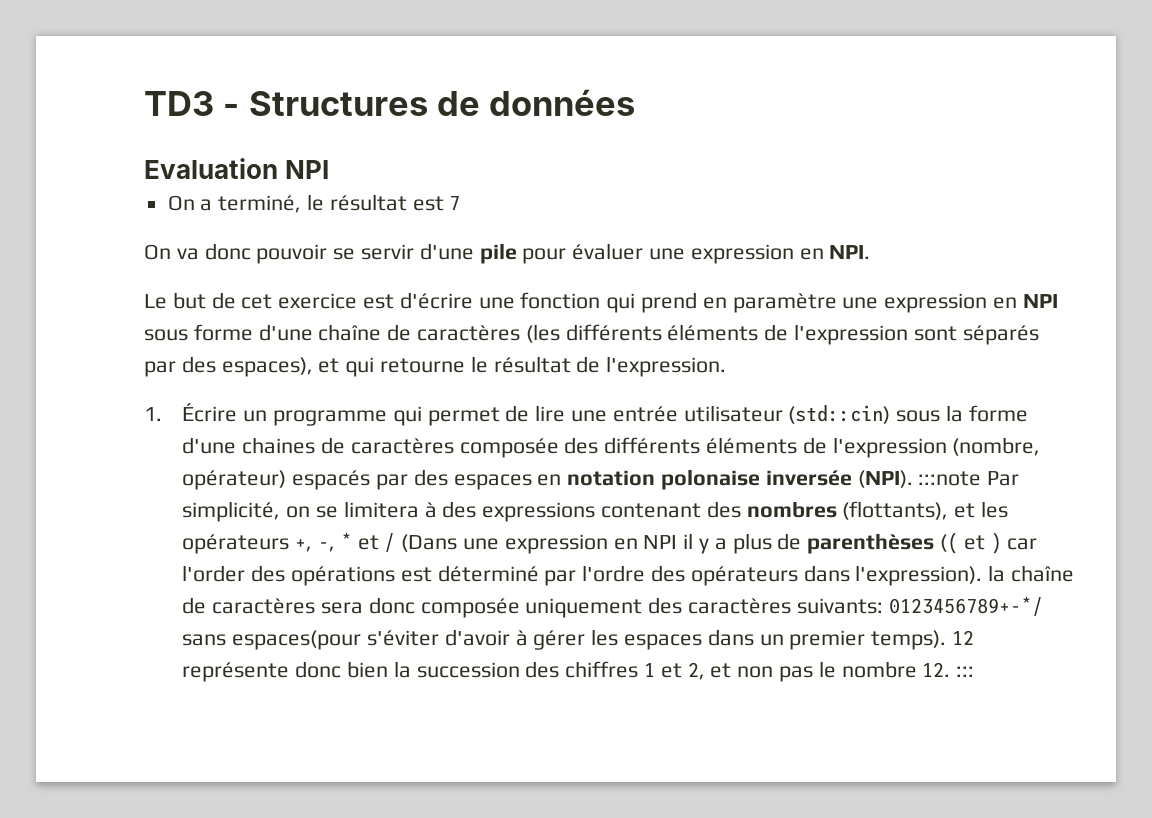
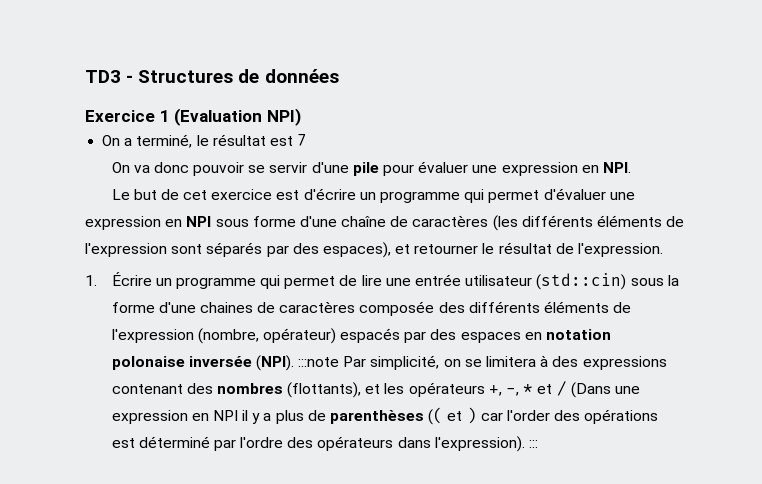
[144,158,330,179] Evaluation NPI -> [85,108,301,126] Exercice 1 (Evaluation NPI)
[478,292,837,313] une fonction qui prend en paramètre -> [359,188,606,203] un programme qui permet d'évaluer
[345,357,466,377] qui retourne -> [414,244,479,254] retourner
[988,565,1075,582] [182,597,1043,618] [182,629,975,650] [182,661,951,682] la chaîne de caractères sera donc composée uniquement des caractères suivants: 0123456789+-*/ sans espaces(pour s'éviter d'avoir à gérer les espaces dans un premier temps). 12 représente donc bien la succession des chiffres 1 et 2, et non pas le nombre 12. -> (525, 444) none

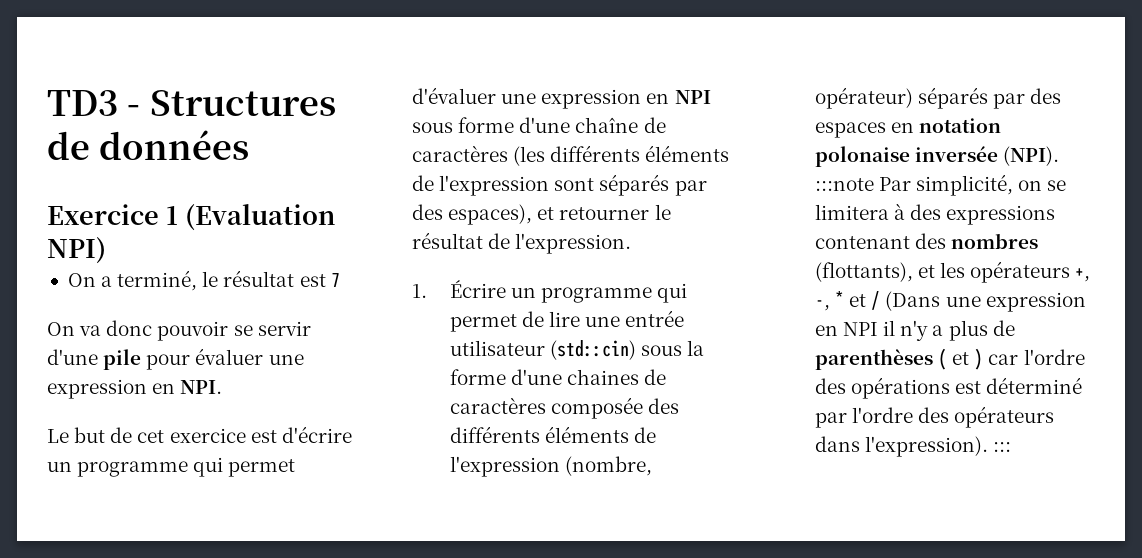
[340,328,401,343] espacés -> [918,87,989,109] séparés
[252,413,261,424] y -> [900,320,929,341] n'y
[428,407,444,425] (( -> [938,348,948,370] (
[506,410,550,421] l'order -> [1023,349,1085,365] l'ordre

